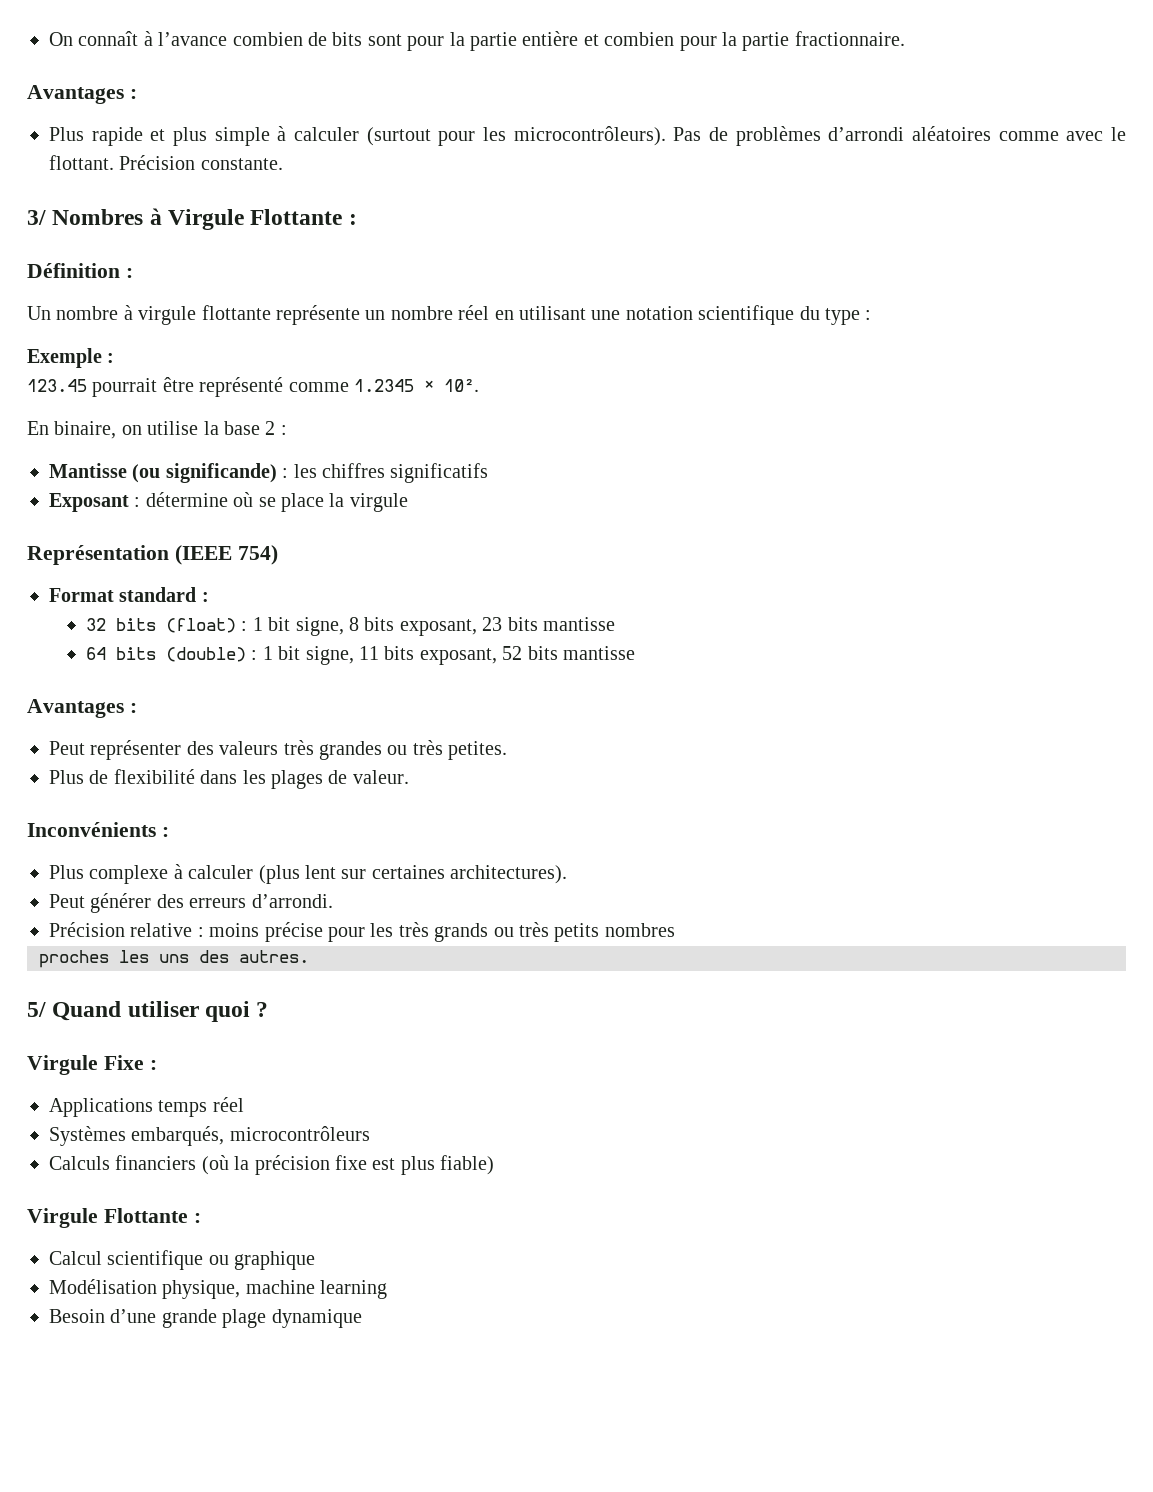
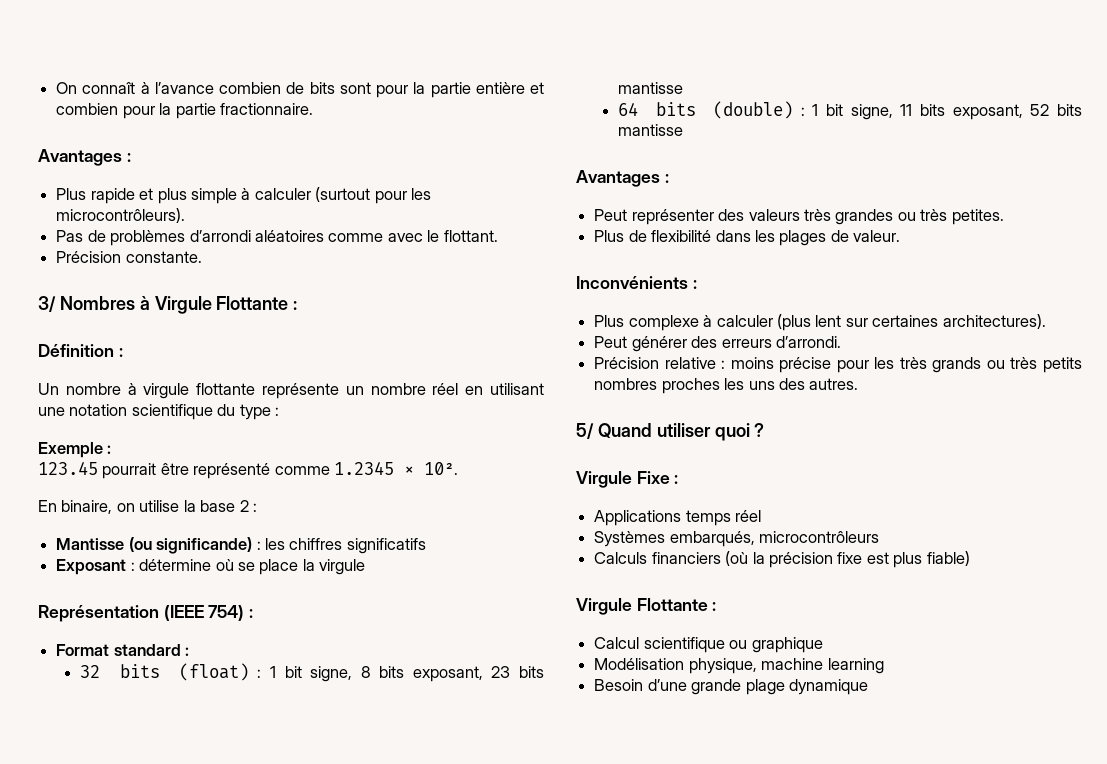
(666, 136) none -> (186, 215) //
(114, 162) none -> (498, 236) //
(278, 555) none -> [249,609,254,618] :
(675, 930) // -> (658, 384) none

